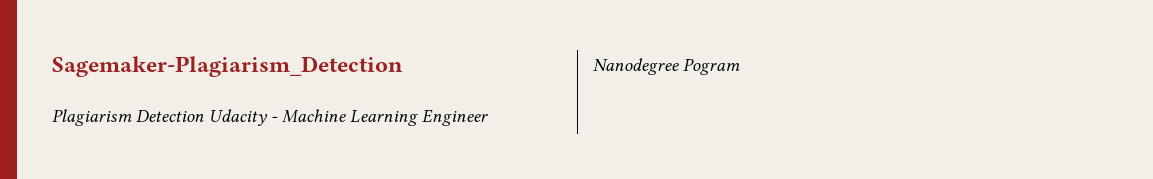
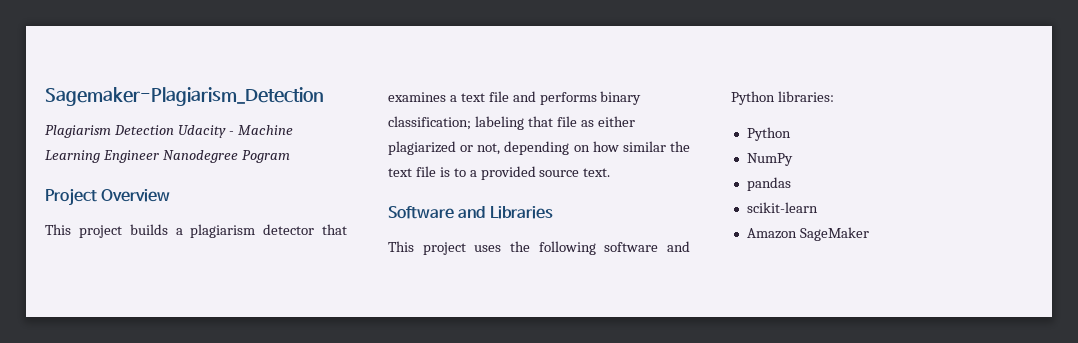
(740, 66) none -> [45,188,171,206] [45,224,347,238] [388,91,642,105] [388,116,635,130] [388,141,690,155] [388,166,611,180] [388,206,553,219] [388,241,690,255] [731,91,834,105] [746,127,791,141] [746,153,793,166] [746,177,791,191] [746,202,818,213] [746,227,869,241] // Project Overview // This project builds a plagiarism detector that examines a text file and performs binary classification; labeling that file as either plagiarized or not, depending on how similar the text file is to a provided source text. // Software and Libraries // This project uses the following software and Python libraries: // Python // NumPy // pandas // scikit-learn // Amazon SageMaker

